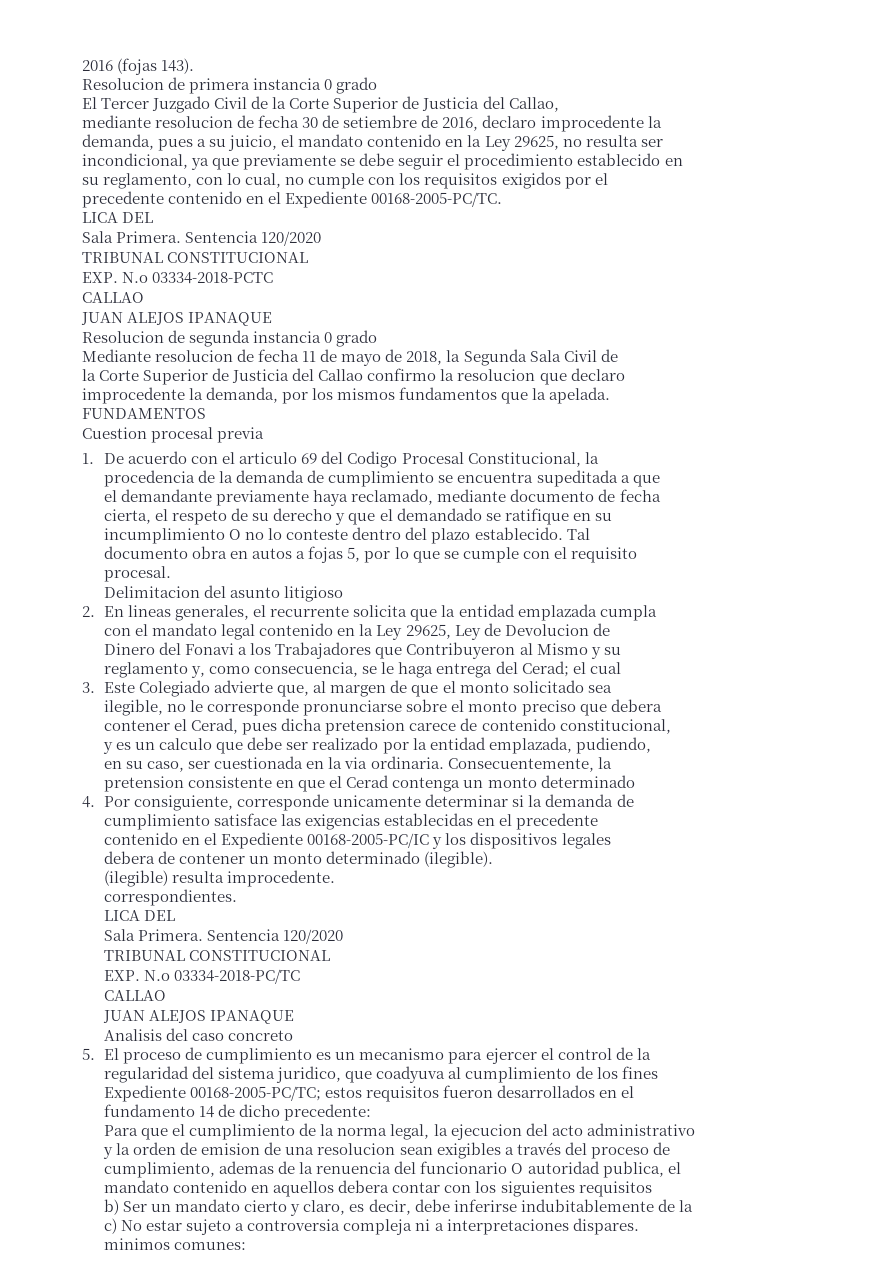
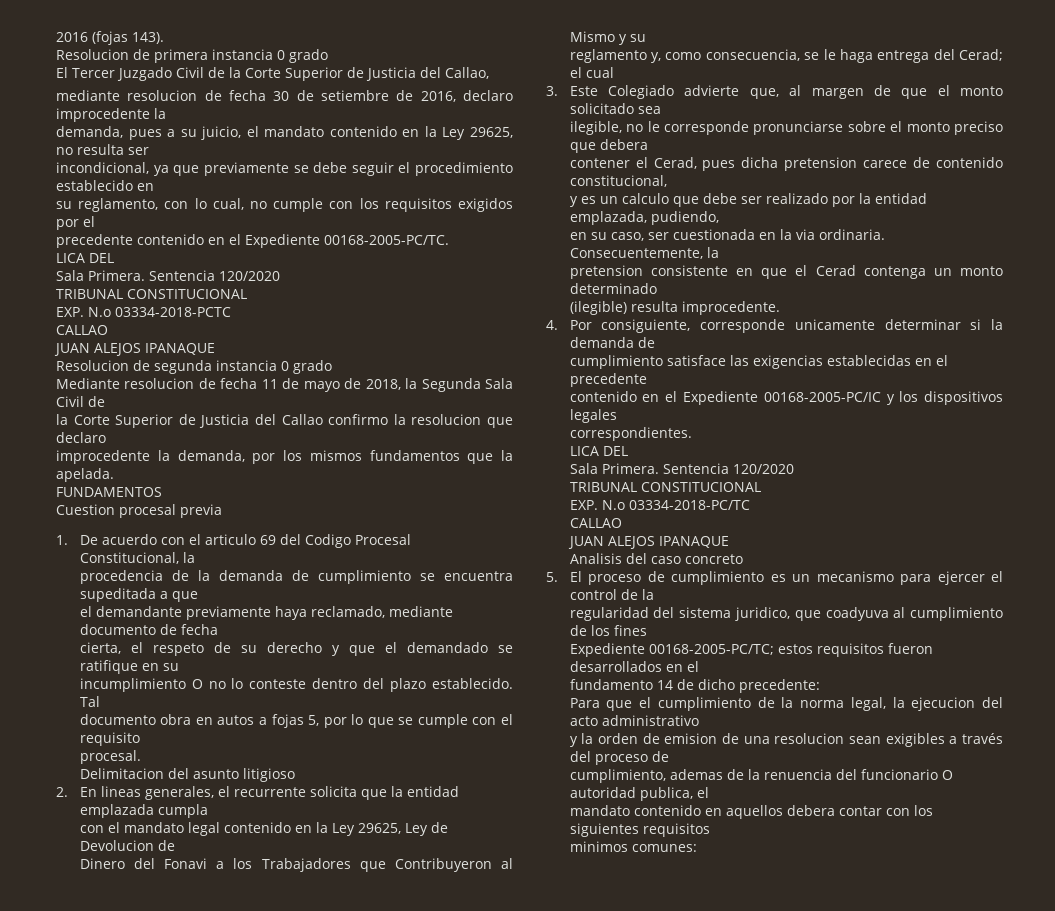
(635, 781) none -> [569,301,780,315] // (ilegible) resulta improcedente.
[104,851,494,868] [104,870,336,887] // debera de contener un monto determinado (ilegible). // (ilegible) resulta improcedente. -> (617, 416) none
[104,1199,693,1216] [104,1218,639,1235] // b) Ser un mandato cierto y claro, es decir, debe inferirse indubitablemente de la // c) No estar sujeto a controversia compleja ni a interpretaciones dispares. -> (710, 830) none

